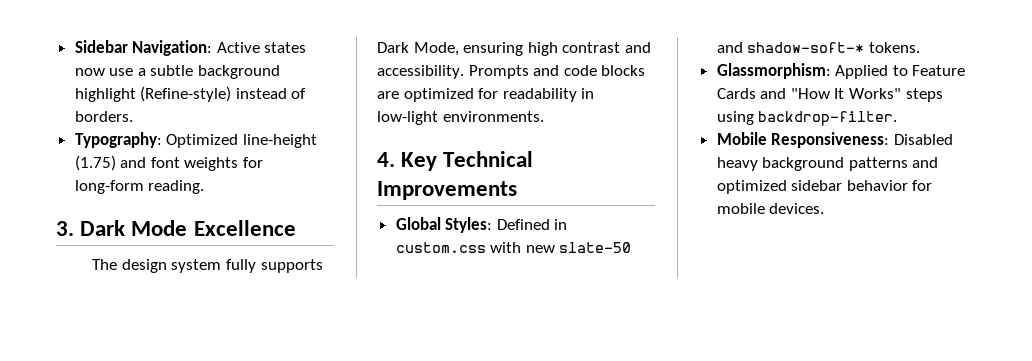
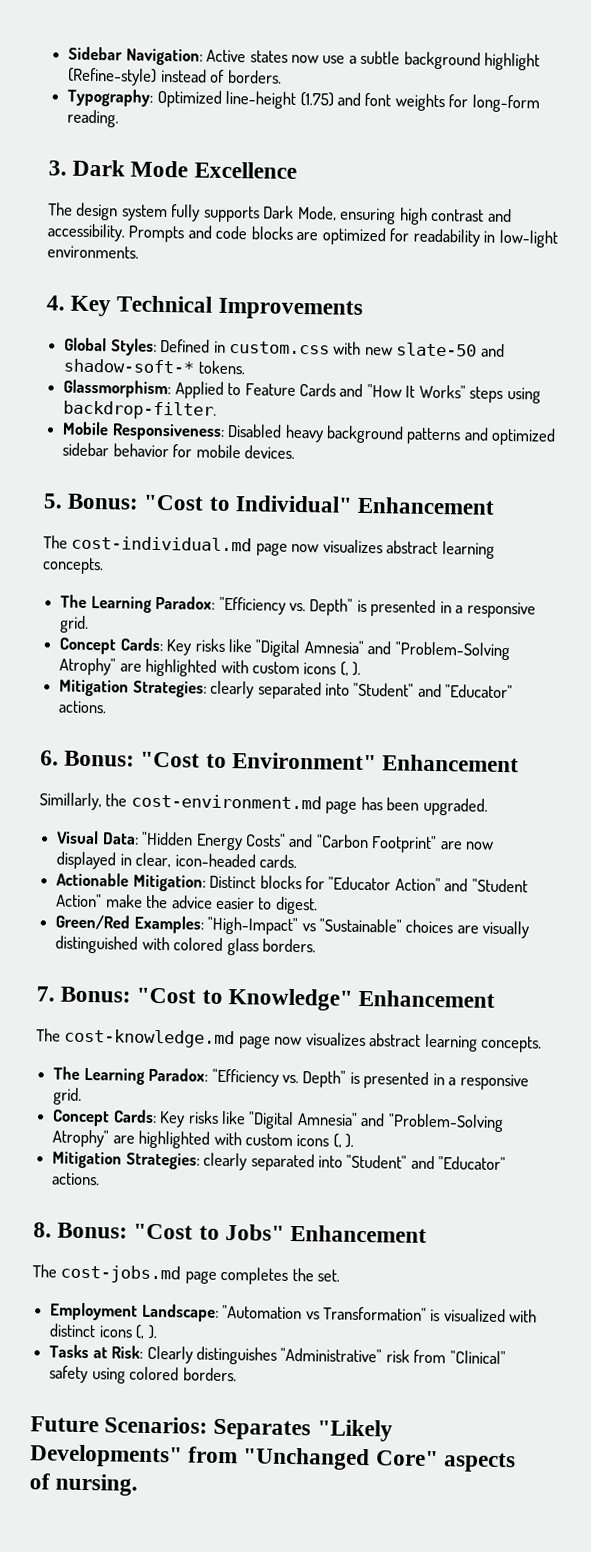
(825, 208) none -> [43,493,496,515] [43,535,495,559] [42,557,104,575] [60,594,536,619] [60,615,90,633] [59,637,510,661] [59,657,362,677] [59,679,514,700] [58,700,108,714] [40,750,520,773] [39,792,488,816] [56,830,495,854] [56,851,297,870] [56,872,528,893] [56,893,318,915] [55,914,530,939] [55,935,316,956] [36,986,496,1011] [36,1028,543,1053] [53,1066,529,1091] [53,1087,83,1105] [52,1109,504,1133] [52,1129,355,1149] [52,1151,507,1172] [52,1172,101,1186] [33,1222,428,1243] [32,1264,341,1285] [50,1302,538,1323] [49,1323,158,1340] [49,1344,506,1365] [49,1365,237,1384] [30,1416,393,1442] [29,1444,516,1473] [29,1473,139,1496] // 5. Bonus: "Cost to Individual" Enhancement // The cost-individual.md page now visualizes abstract learning concepts. // The Learning Paradox: "Efficiency vs. Depth" is presented in a responsive grid. // Concept Cards: Key risks like "Digital Amnesia" and "Problem-Solving Atrophy" are highlighted with custom icons (, ). // Mitigation Strategies: clearly separated into "Student" and "Educator" actions. // 6. Bonus: "Cost to Environment" Enhancement // Simillarly, the cost-environment.md page has been upgraded. // Visual Data: "Hidden Energy Costs" and "Carbon Footprint" are now displayed in clear, icon-headed cards. // Actionable Mitigation: Distinct blocks for "Educator Action" and "Student Action" make the advice easier to digest. // Green/Red Examples: "High-Impact" vs "Sustainable" choices are visually distinguished with colored glass borders. // 7. Bonus: "Cost to Knowledge" Enhancement // The cost-knowledge.md page now visualizes abstract learning concepts. // The Learning Paradox: "Efficiency vs. Depth" is presented in a responsive grid. // Concept Cards: Key risks like "Digital Amnesia" and "Problem-Solving Atrophy" are highlighted with custom icons (, ). // Mitigation Strategies: clearly separated into "Student" and "Educator" actions. // 8. Bonus: "Cost to Jobs" Enhancement // The cost-jobs.md page completes the set. // Employment Landscape: "Automation vs Transformation" is visualized with distinct icons (, ). // Tasks at Risk: Clearly distinguishes "Administrative" risk from "Clinical" safety using colored borders. // Future Scenarios: Separates "Likely Developments" from "Unchanged Core" aspects of nursing.

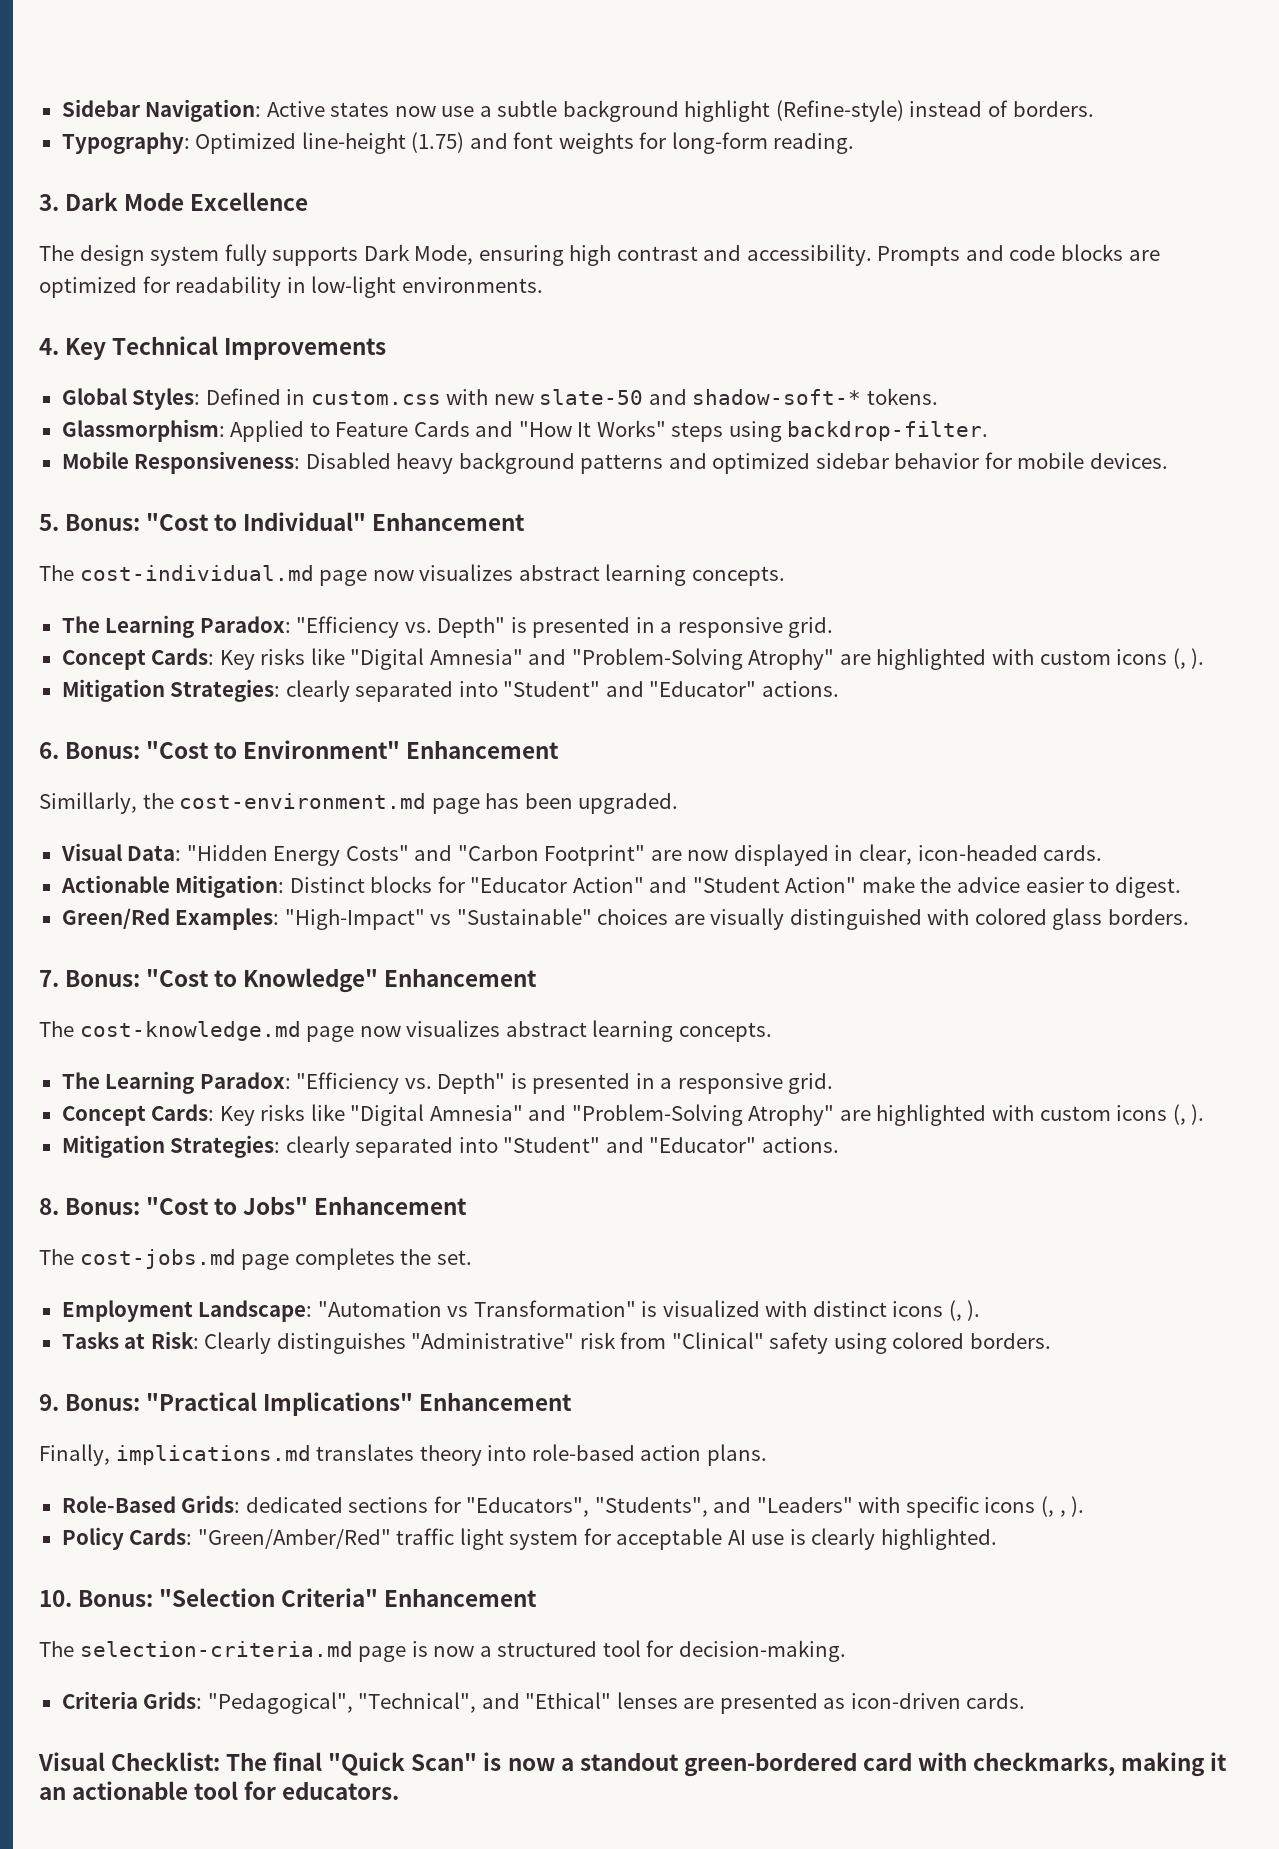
[30,1416,393,1442] [29,1444,516,1473] [29,1473,139,1496] Future Scenarios: Separates "Likely Developments" from "Unchanged Core" aspects of nursing. -> [39,1392,573,1416] [39,1444,767,1466] [61,1495,1085,1518] [61,1527,997,1550] [39,1588,538,1607] [39,1640,846,1662] [61,1691,1026,1714] [38,1752,1228,1777] [39,1781,400,1800] 9. Bonus: "Practical Implications" Enhancement // Finally, implications.md translates theory into role-based action plans. // Role-Based Grids: dedicated sections for "Educators", "Students", and "Leaders" with specific icons (, , ). // Policy Cards: "Green/Amber/Red" traffic light system for acceptable AI use is clearly highlighted. // 10. Bonus: "Selection Criteria" Enhancement // The selection-criteria.md page is now a structured tool for decision-making. // Criteria Grids: "Pedagogical", "Technical", and "Ethical" lenses are presented as icon-driven cards. // Visual Checklist: The final "Quick Scan" is now a standout green-bordered card with checkmarks, making it an actionable tool for educators.

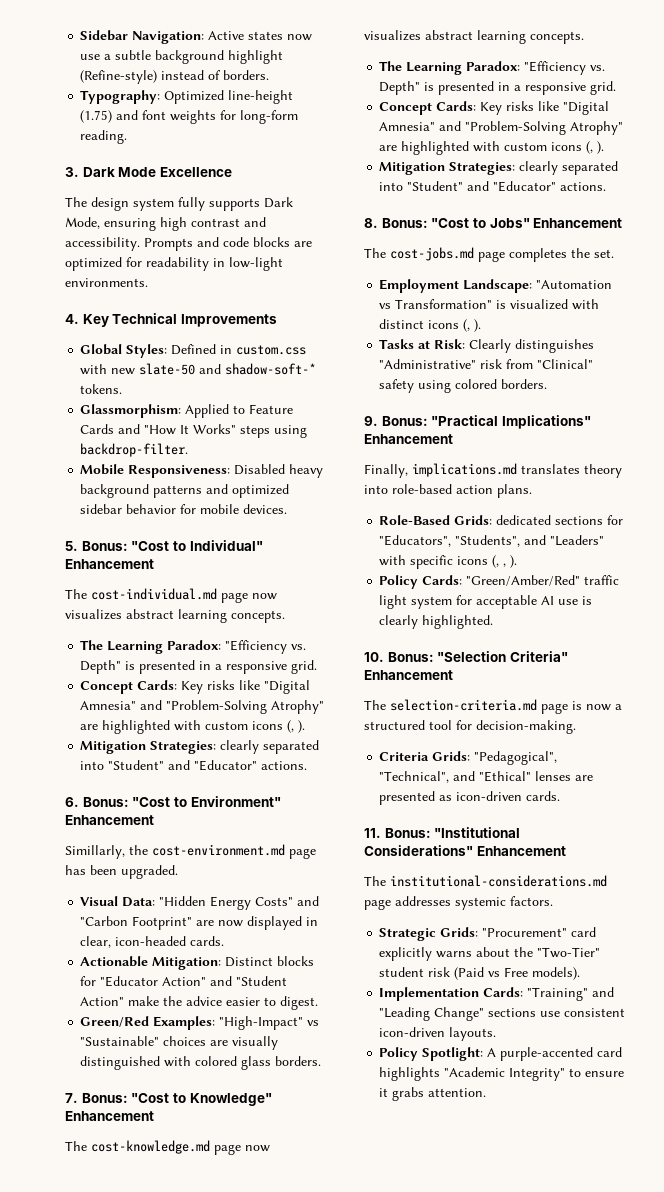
[38,1752,1228,1777] [39,1781,400,1800] Visual Checklist: The final "Quick Scan" is now a standout green-bordered card with checkmarks, making it an actionable tool for educators. -> [364,827,521,838] [364,845,566,856] [364,875,607,887] [364,896,553,910] [379,927,597,941] [379,947,601,961] [379,967,581,980] [379,987,615,1001] [379,1007,626,1021] [379,1027,497,1041] [379,1047,623,1061] [379,1067,625,1081] [379,1087,487,1101] 11. Bonus: "Institutional Considerations" Enhancement // The institutional-considerations.md page addresses systemic factors. // Strategic Grids: "Procurement" card explicitly warns about the "Two-Tier" student risk (Paid vs Free models). // Implementation Cards: "Training" and "Leading Change" sections use consistent icon-driven layouts. // Policy Spotlight: A purple-accented card highlights "Academic Integrity" to ensure it grabs attention.

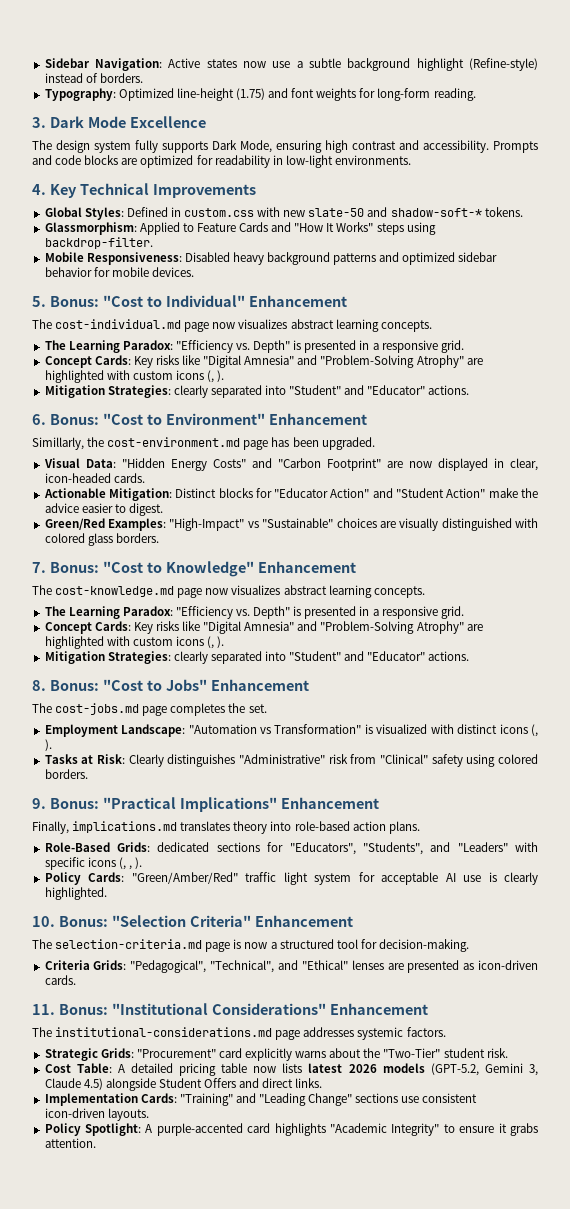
[428,967,581,980] risk (Paid vs Free models). -> [486,1048,508,1058] [44,1063,539,1076] [44,1078,323,1091] risk. // Cost Table: A detailed pricing table now lists latest 2026 models (GPT-5.2, Gemini 3, Claude 4.5) alongside Student Offers and direct links.

